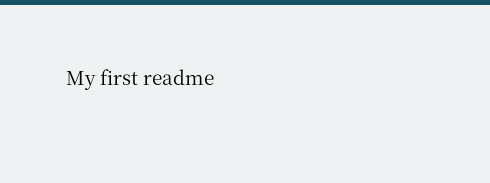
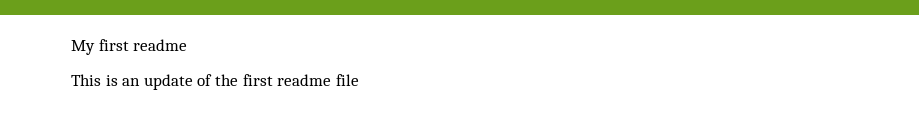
(215, 77) none -> [71,74,359,90] // This is an update of the first readme file

